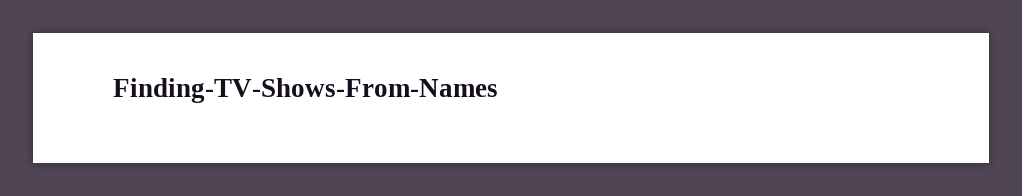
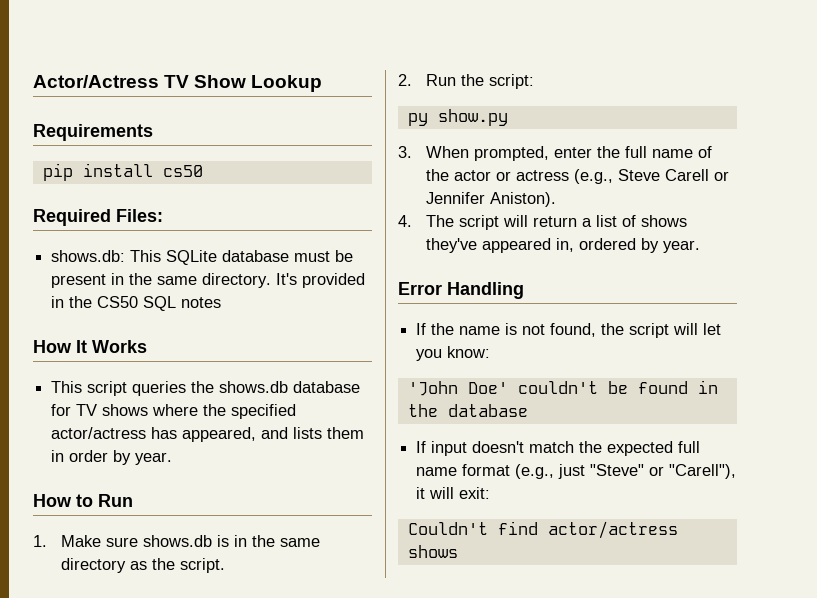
[113,78,498,103] Finding-TV-Shows-From-Names -> [33,75,323,92] [33,124,153,141] [42,163,203,181] [33,209,163,226] [51,250,354,265] [51,273,366,288] [51,296,222,311] [33,340,147,353] [51,381,361,396] [51,404,297,419] [51,427,365,442] [51,450,173,465] [33,494,133,507] [33,535,321,547] [61,558,226,573] [398,74,535,89] [407,109,508,126] [398,146,713,161] [426,169,730,184] [426,192,557,207] [398,215,688,230] [426,238,701,253] [398,282,524,299] [416,323,722,338] [416,346,491,361] [407,380,718,396] [407,404,528,417] [416,441,701,456] [416,464,737,479] [416,487,491,499] [407,521,678,539] [407,545,458,558] Actor/Actress TV Show Lookup // Requirements // pip install cs50 // Required Files: // shows.db: This SQLite database must be present in the same directory. It's provided in the CS50 SQL notes // How It Works // This script queries the shows.db database for TV shows where the specified actor/actress has appeared, and lists them in order by year. // How to Run // 1. Make sure shows.db is in the same directory as the script. // 2. Run the script: // py show.py // 3. When prompted, enter the full name of the actor or actress (e.g., Steve Carell or Jennifer Aniston). // 4. The script will return a list of shows they've appeared in, ordered by year. // Error Handling // If the name is not found, the script will let you know: // 'John Doe' couldn't be found in the database // If input doesn't match the expected full name format (e.g., just "Steve" or "Carell"), it will exit: // Couldn't find actor/actress shows

